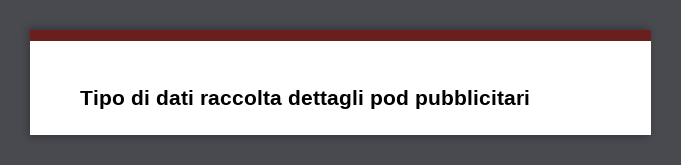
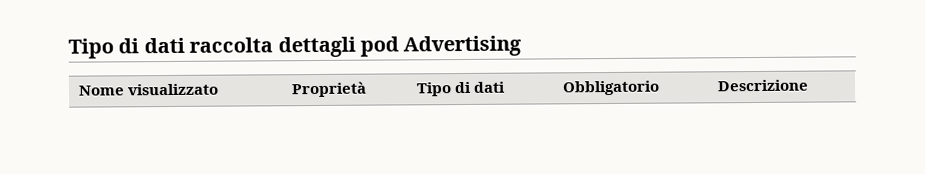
[415,90,530,109] pubblicitari -> [403,35,523,57] [77,83,219,96] [290,81,367,98] [415,81,506,97] [561,80,660,96] [716,79,809,92] Advertising // Nome visualizzato | Proprietà | Tipo di dati | Obbligatorio | Descrizione

